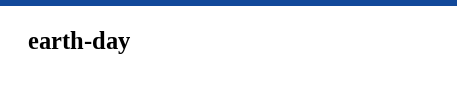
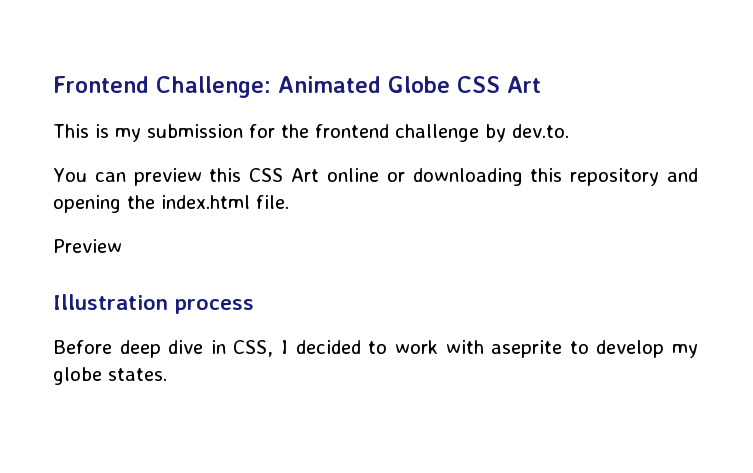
[28,31,131,54] earth-day -> [53,76,541,98] [53,124,569,142] [53,168,698,186] [53,195,289,213] [53,239,122,253] [53,294,254,314] [53,340,699,358] [53,367,167,385] Frontend Challenge: Animated Globe CSS Art // This is my submission for the frontend challenge by dev.to. // You can preview this CSS Art online or downloading this repository and opening the index.html file. // Preview // Illustration process // Before deep dive in CSS, I decided to work with aseprite to develop my globe states.

